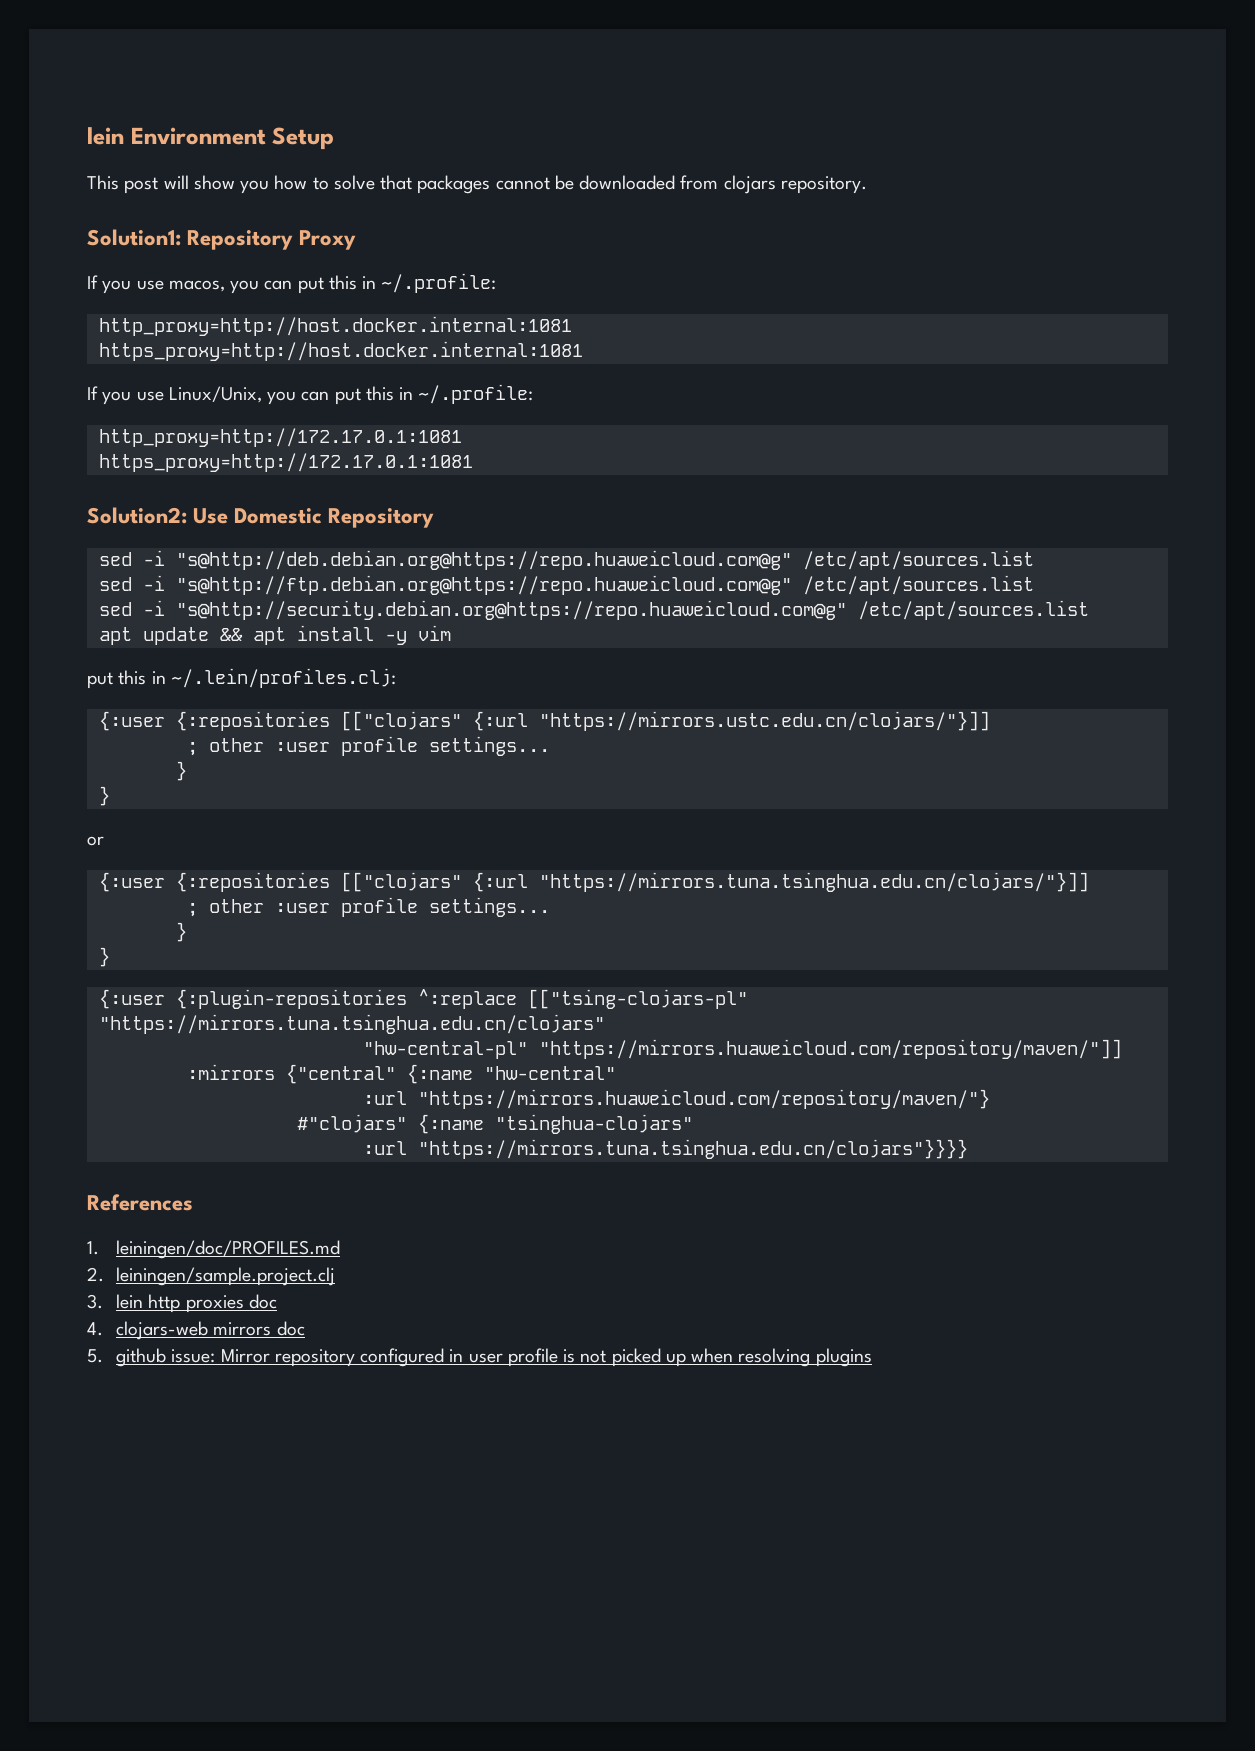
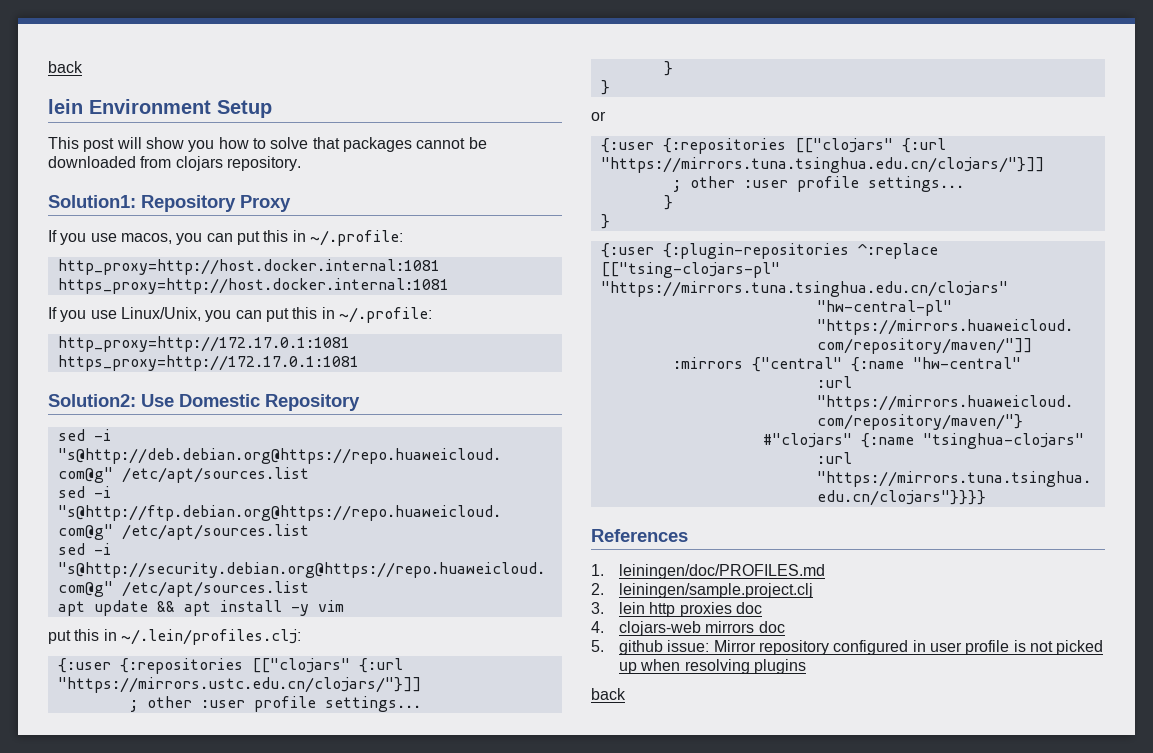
(87, 136) none -> [48,61,83,73] back //
(872, 1357) none -> [591,688,626,700] // back

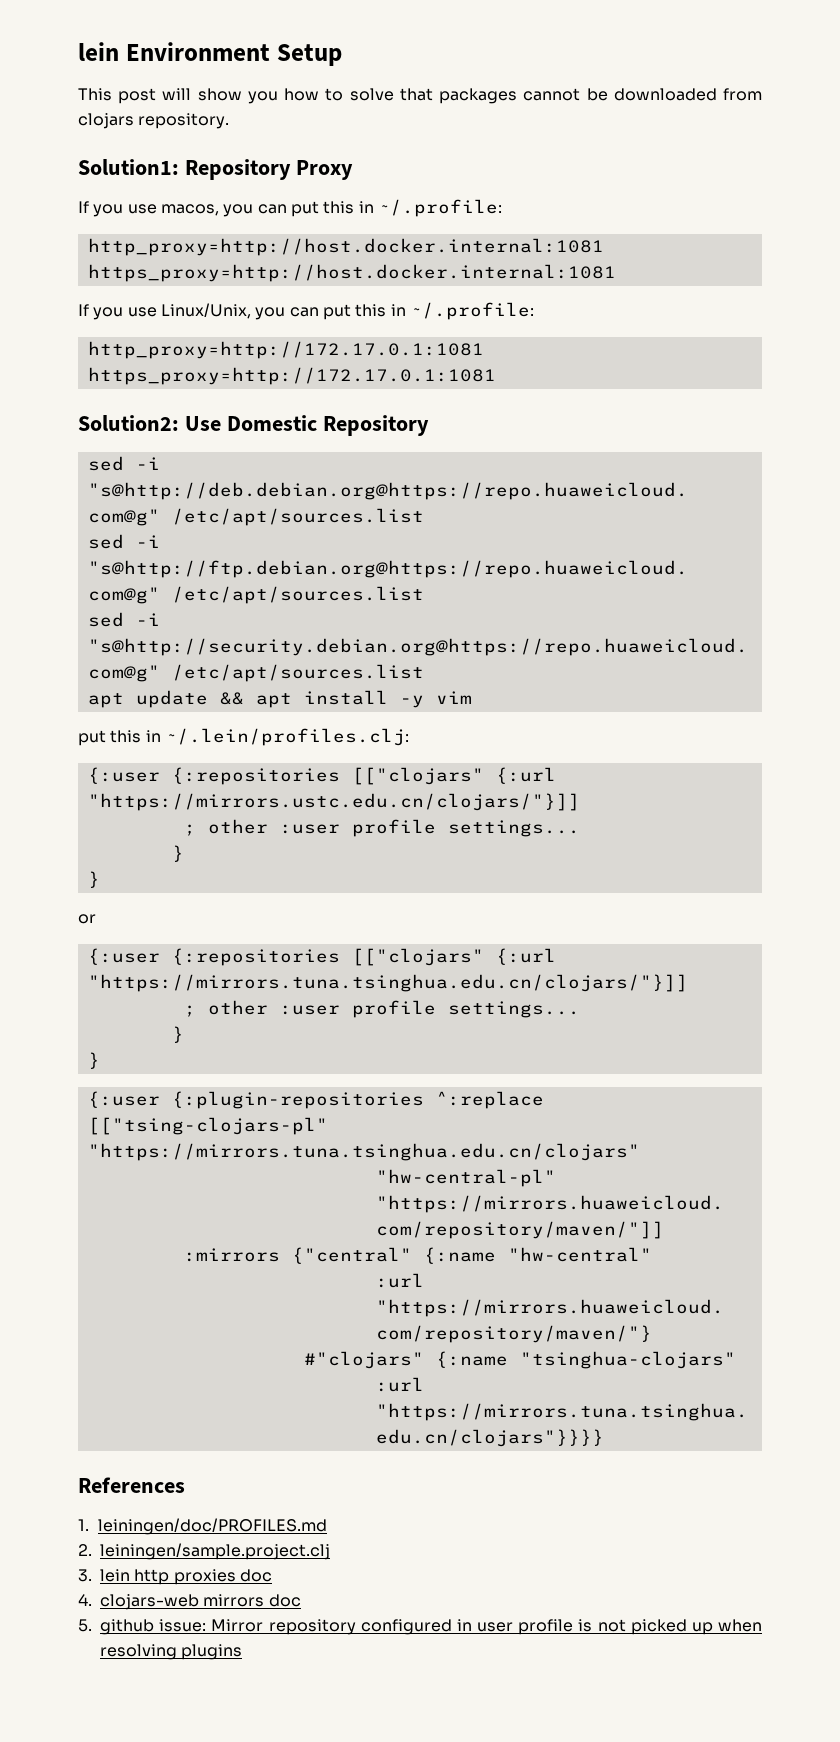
[48,61,83,73] back // -> (78, 51) none
[591,688,626,700] // back -> (243, 1652) none

